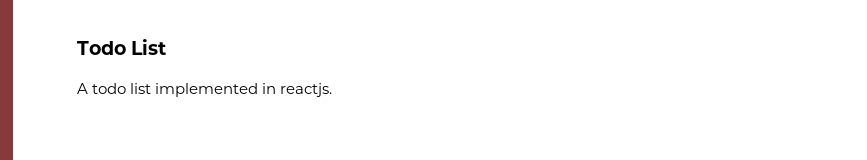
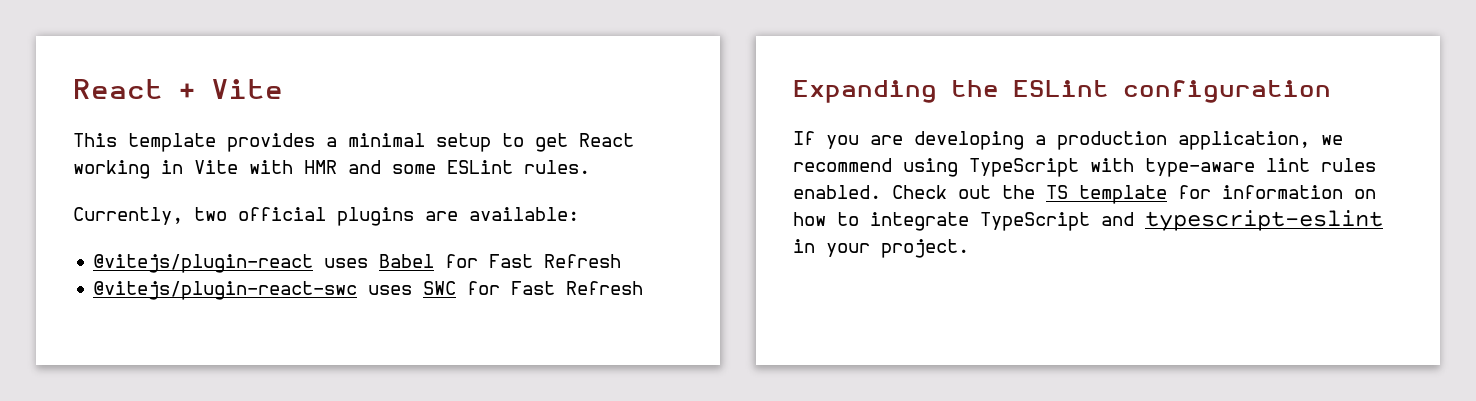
[77,39,167,55] [77,83,333,97] Todo List // A todo list implemented in reactjs. -> [73,79,283,99] [73,133,634,152] [73,160,590,179] [73,207,579,226] [93,254,622,273] [93,281,644,300] [793,80,1331,103] [793,131,1343,150] [793,158,1376,177] [793,185,1376,204] [793,210,1383,231] [793,239,969,258] React + Vite // This template provides a minimal setup to get React working in Vite with HMR and some ESLint rules. // Currently, two official plugins are available: // @vitejs/plugin-react uses Babel for Fast Refresh // @vitejs/plugin-react-swc uses SWC for Fast Refresh // Expanding the ESLint configuration // If you are developing a production application, we recommend using TypeScript with type-aware lint rules enabled. Check out the TS template for information on how to integrate TypeScript and typescript-eslint in your project.

